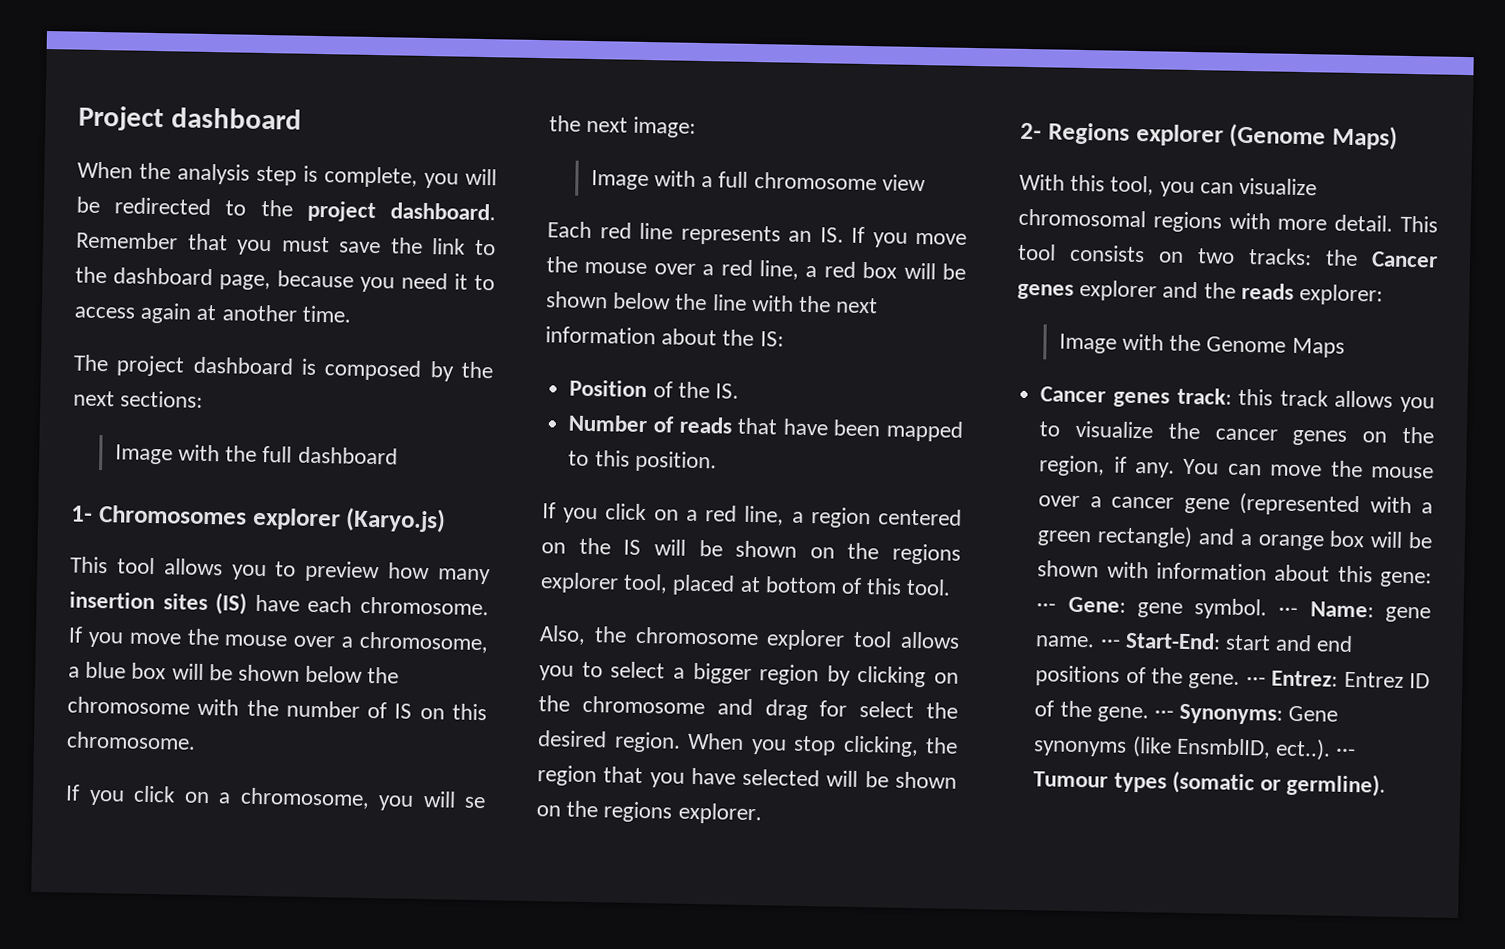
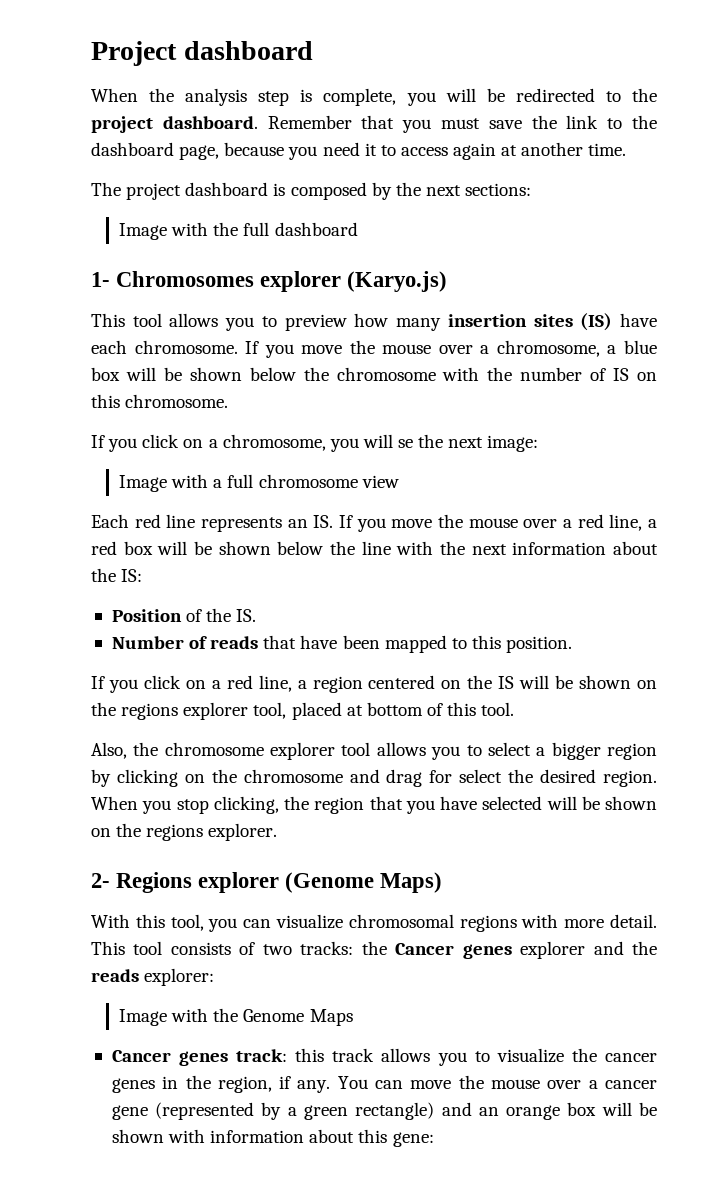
[1158,251,1184,263] on -> [239,942,256,955] of
[1362,431,1388,443] on -> [162,1076,179,1089] in
[1369,496,1412,514] with -> [261,1102,282,1120] by
[1239,533,1252,546] a -> [478,1107,499,1116] an
[1036,596,1431,623] [1035,631,1354,653] [1035,665,1430,689] [1034,700,1339,725] [1033,736,1357,761] [1033,770,1387,797] ··- Gene: gene symbol. ··- Name: gene name. ··- Start-End: start and end positions of the gene. ··- Entrez: Entrez ID of the gene. ··- Synonyms: Gene synonyms (like EnsmblID, ect..). ··- Tumour types (somatic or germline). -> (434, 1139) none

